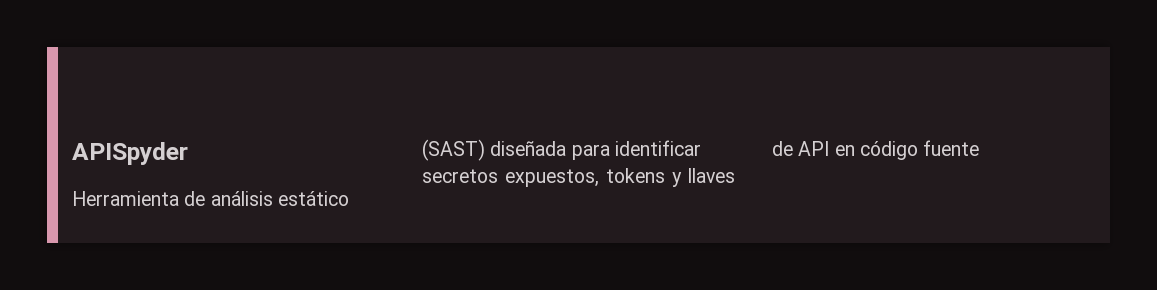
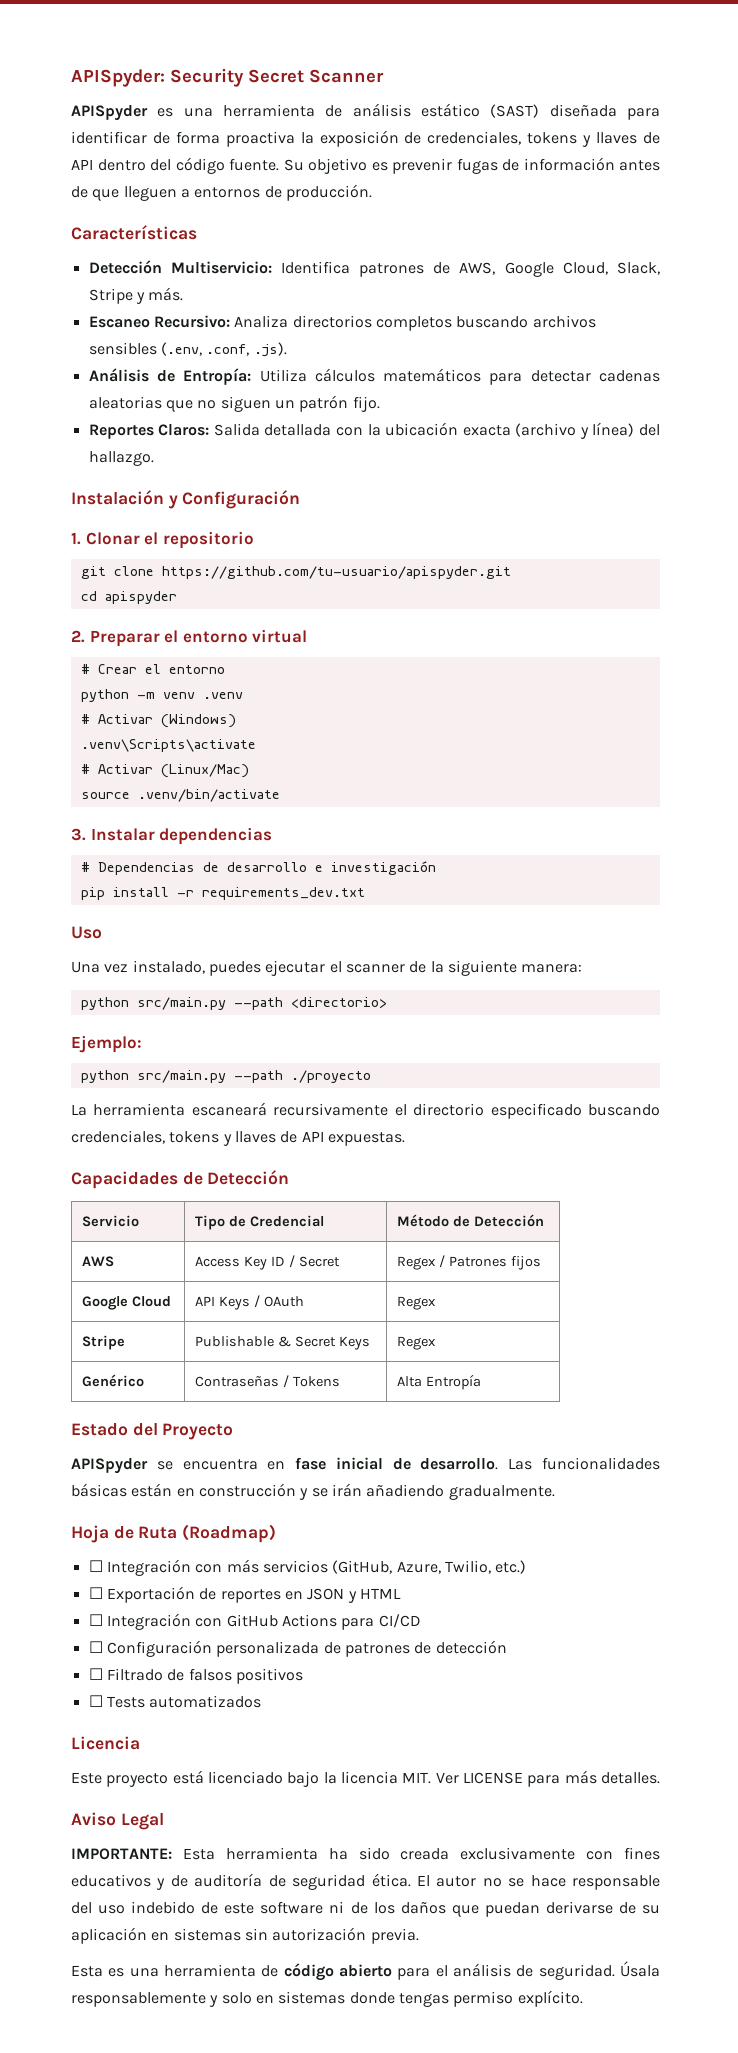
[72,142,188,165] [72,191,179,206] APISpyder // Herramienta -> [71,68,384,87] [71,104,315,121] APISpyder: Security Secret Scanner // APISpyder es una herramienta
[422,168,735,187] [772,140,980,160] secretos expuestos, tokens y llaves de API en código fuente -> [152,130,660,147] [71,157,660,174] [71,184,372,201] [71,225,197,240] [88,260,660,277] [88,287,184,304] [88,315,596,331] [88,342,287,357] [88,368,660,385] [88,395,380,412] [88,422,660,439] [88,451,154,466] [71,490,301,509] [71,531,254,549] [80,566,511,579] [80,591,177,604] [71,629,308,647] [80,664,225,674] [80,689,243,702] [80,714,236,728] [80,739,256,752] [80,764,249,778] [80,789,280,802] [71,827,273,845] [80,861,436,875] [80,887,365,900] [71,926,102,939] [71,960,583,976] [80,997,387,1010] [71,1035,142,1053] [80,1070,371,1083] [71,1102,660,1119] [71,1130,405,1146] [71,1170,290,1189] [82,1215,140,1227] [195,1215,325,1230] [397,1214,545,1227] [82,1256,115,1267] [195,1255,340,1270] [397,1255,542,1270] [82,1296,172,1310] [195,1295,305,1310] [397,1296,437,1310] [82,1335,126,1350] [195,1336,371,1350] [397,1336,437,1350] [82,1374,145,1387] [195,1375,341,1388] [397,1374,482,1390] [71,1423,234,1440] [71,1457,660,1474] [71,1483,555,1500] [71,1524,277,1543] [88,1559,527,1576] [88,1586,401,1603] [88,1613,421,1630] [88,1640,507,1657] [88,1668,303,1684] [88,1695,262,1708] [71,1736,140,1750] [71,1770,660,1787] [71,1812,164,1830] [71,1847,660,1860] [71,1873,660,1890] [71,1901,660,1917] [71,1927,419,1944] [71,1961,660,1981] [71,1990,583,2007] de forma proactiva la exposición de credenciales, tokens y llaves de API dentro del código fuente. Su objetivo es prevenir fugas de información antes de que lleguen a entornos de producción. // Características // Detección Multiservicio: Identifica patrones de AWS, Google Cloud, Slack, Stripe y más. // Escaneo Recursivo: Analiza directorios completos buscando archivos sensibles (.env, .conf, .js). // Análisis de Entropía: Utiliza cálculos matemáticos para detectar cadenas aleatorias que no siguen un patrón fijo. // Reportes Claros: Salida detallada con la ubicación exacta (archivo y línea) del hallazgo. // Instalación y Configuración // 1. Clonar el repositorio // git clone https://github.com/tu-usuario/apispyder.git // cd apispyder // 2. Preparar el entorno virtual // # Crear el entorno // python -m venv .venv // # Activar (Windows) // .venv\Scripts\activate // # Activar (Linux/Mac) // source .venv/bin/activate // 3. Instalar dependencias // # Dependencias de desarrollo e investigación // pip install -r requirements_dev.txt // Uso // Una vez instalado, puedes ejecutar el scanner de la siguiente manera: // python src/main.py --path <directorio> // Ejemplo: // python src/main.py --path ./proyecto // La herramienta escaneará recursivamente el directorio especificado buscando credenciales, tokens y llaves de API expuestas. // Capacidades de Detección // Servicio | Tipo de Credencial | Método de Detección // AWS | Access Key ID / Secret | Regex / Patrones fijos // Google Cloud | API Keys / OAuth | Regex // Stripe | Publishable & Secret Keys | Regex // Genérico | Contraseñas / Tokens | Alta Entropía // Estado del Proyecto // APISpyder se encuentra en fase inicial de desarrollo. Las funcionalidades básicas están en construcción y se irán añadiendo gradualmente. // Hoja de Ruta (Roadmap) // ☐ Integración con más servicios (GitHub, Azure, Twilio, etc.) // ☐ Exportación de reportes en JSON y HTML // ☐ Integración con GitHub Actions para CI/CD // ☐ Configuración personalizada de patrones de detección // ☐ Filtrado de falsos positivos // ☐ Tests automatizados // Licencia // Este proyecto está licenciado bajo la licencia MIT. Ver LICENSE para más detalles. // Aviso Legal // IMPORTANTE: Esta herramienta ha sido creada exclusivamente con fines educativos y de auditoría de seguridad ética. El autor no se hace responsable del uso indebido de este software ni de los daños que puedan derivarse de su aplicación en sistemas sin autorización previa. // Esta es una herramienta de código abierto para el análisis de seguridad. Úsala responsablemente y solo en sistemas donde tengas permiso explícito.

